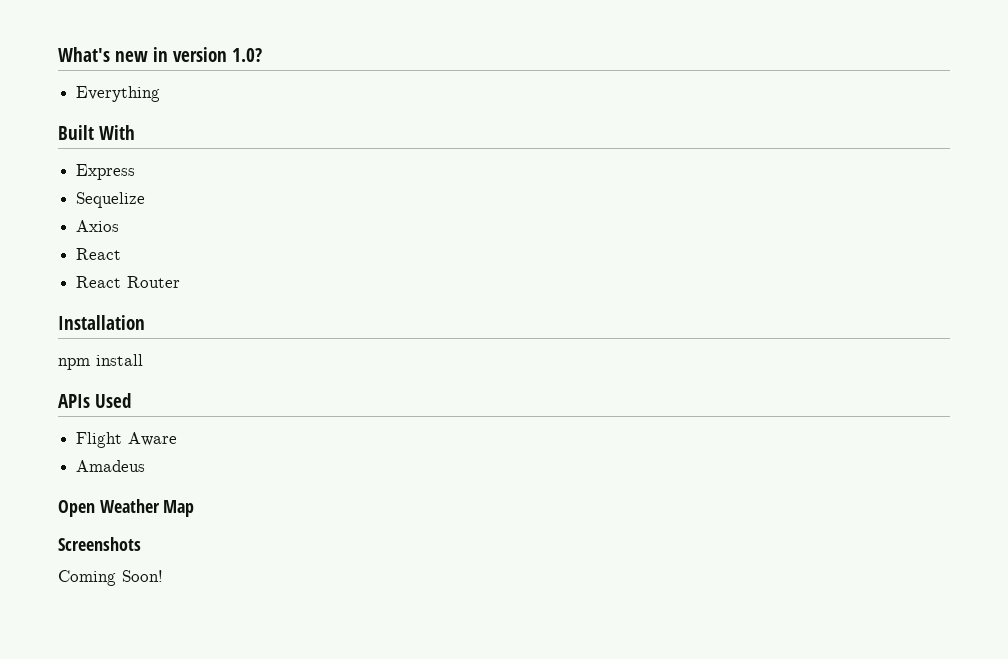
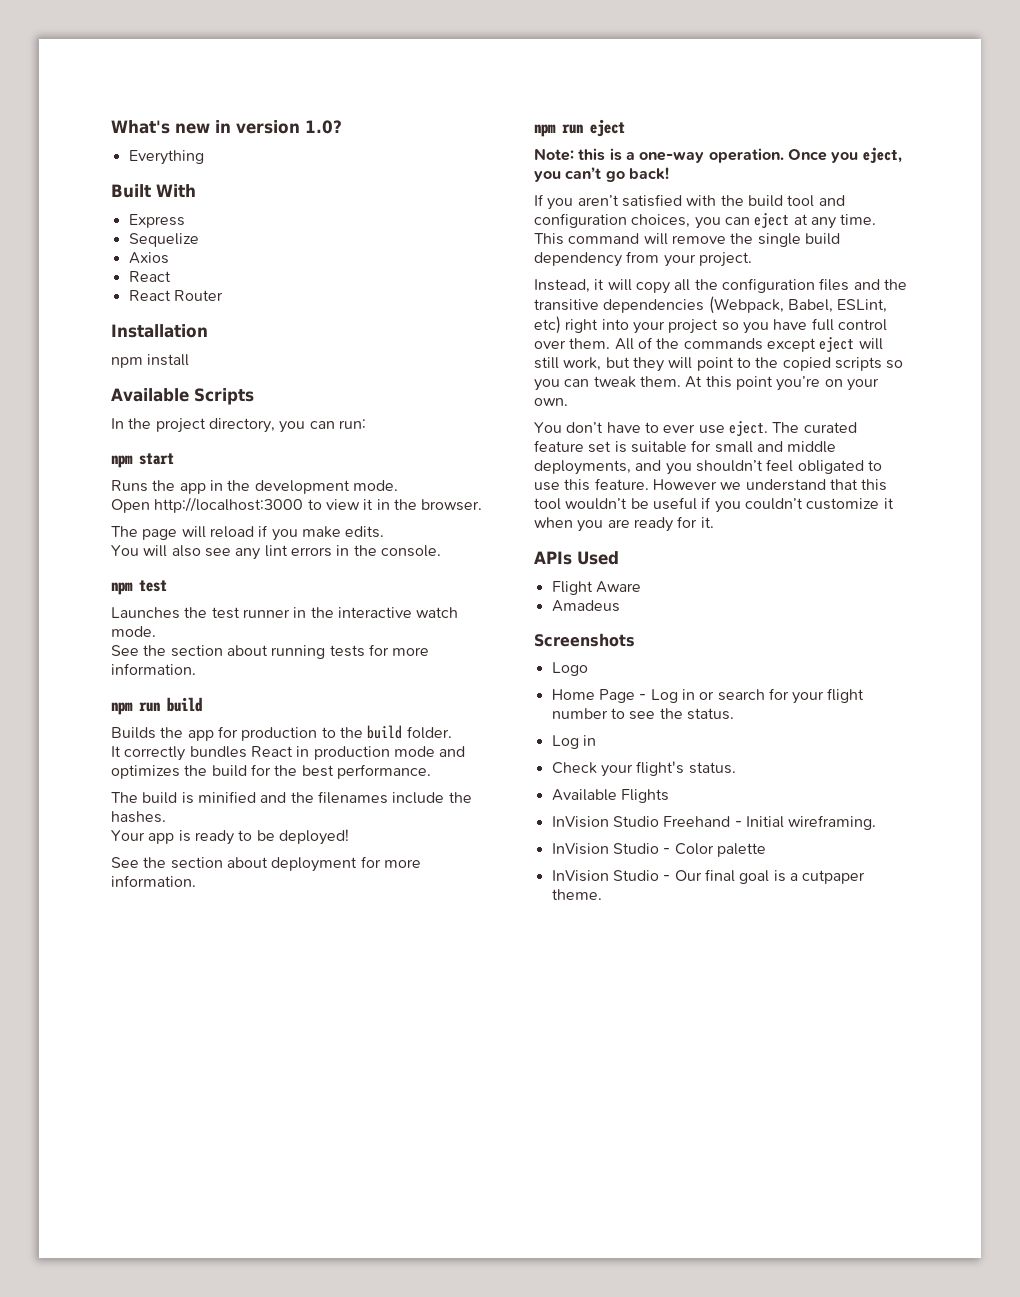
(143, 360) none -> [111,388,254,405] [111,418,366,433] [111,453,174,468] [111,480,398,494] [111,497,483,513] [111,525,385,541] [111,545,441,560] [111,580,167,595] [111,607,459,619] [111,626,156,637] [111,644,430,659] [111,663,196,675] [111,697,202,715] [111,725,452,741] [111,746,466,761] [111,764,431,779] [111,791,472,804] [111,811,166,823] [111,829,349,845] [111,856,421,872] [111,875,196,887] [534,119,625,137] [534,147,902,163] [534,167,669,182] [534,194,845,210] [534,213,877,229] [534,233,840,247] [534,251,752,267] [534,278,907,294] [534,296,888,314] [534,316,887,334] [534,337,883,352] [534,357,904,372] [534,376,879,391] [534,398,568,406] [534,421,857,436] [534,440,837,453] [534,459,882,475] [534,478,888,491] [534,497,894,513] [534,516,714,532] // Available Scripts // In the project directory, you can run: // npm start // Runs the app in the development mode. // Open http://localhost:3000 to view it in the browser. // The page will reload if you make edits. // You will also see any lint errors in the console. // npm test // Launches the test runner in the interactive watch mode. // See the section about running tests for more information. // npm run build // Builds the app for production to the build folder. // It correctly bundles React in production mode and optimizes the build for the best performance. // The build is minified and the filenames include the hashes. // Your app is ready to be deployed! // See the section about deployment for more information. // npm run eject // Note: this is a one-way operation. Once you eject, you can’t go back! // If you aren’t satisfied with the build tool and configuration choices, you can eject at any time. This command will remove the single build dependency from your project. // Instead, it will copy all the configuration files and the transitive dependencies (Webpack, Babel, ESLint, etc) right into your project so you have full control over them. All of the commands except eject will still work, but they will point to the copied scripts so you can tweak them. At this point you’re on your own. // You don’t have to ever use eject. The curated feature set is suitable for small and middle deployments, and you shouldn’t feel obligated to use this feature. However we understand that this tool wouldn’t be useful if you couldn’t customize it when you are ready for it.
[58,499,195,517] [58,537,141,551] [58,570,163,586] Open Weather Map // Screenshots // Coming Soon! -> [534,633,635,647] [551,662,588,676] [551,688,865,704] [551,708,734,720] [551,735,596,749] [551,761,736,777] [551,789,669,803] [551,815,877,830] [551,843,766,857] [551,869,866,884] [551,889,602,900] Screenshots // Logo // Home Page - Log in or search for your flight number to see the status. // Log in // Check your flight's status. // Available Flights // InVision Studio Freehand - Initial wireframing. // InVision Studio - Color palette // InVision Studio - Our final goal is a cutpaper theme.

